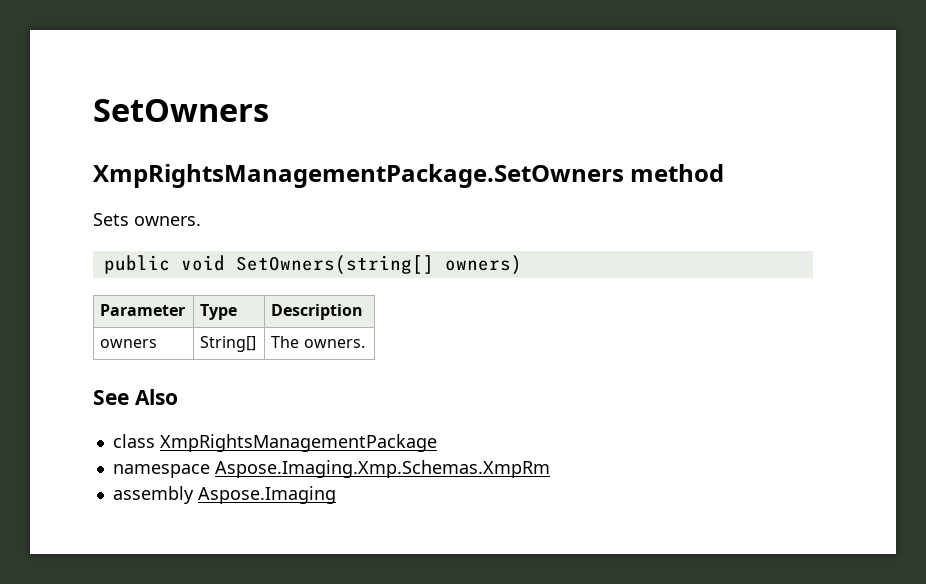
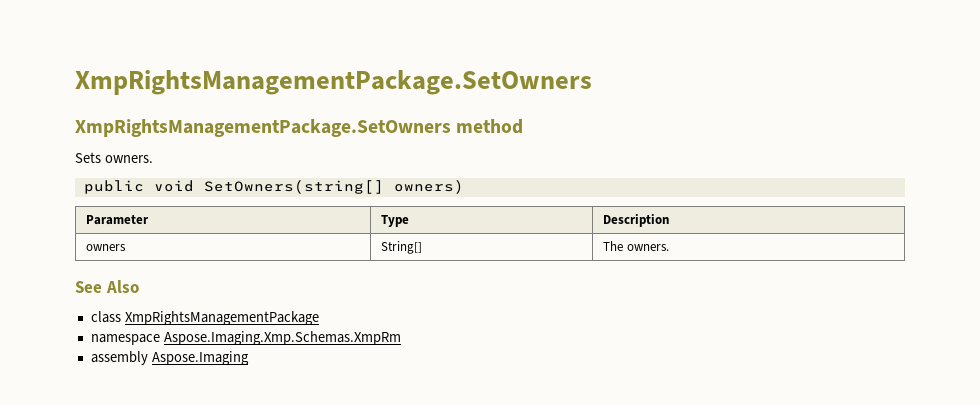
[93,99,269,122] SetOwners -> [75,70,592,95] XmpRightsManagementPackage.SetOwners

